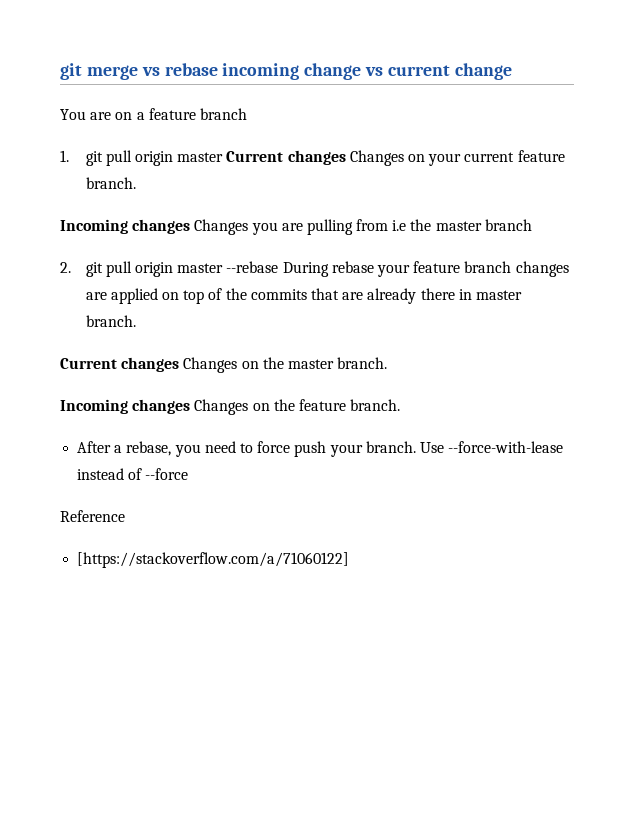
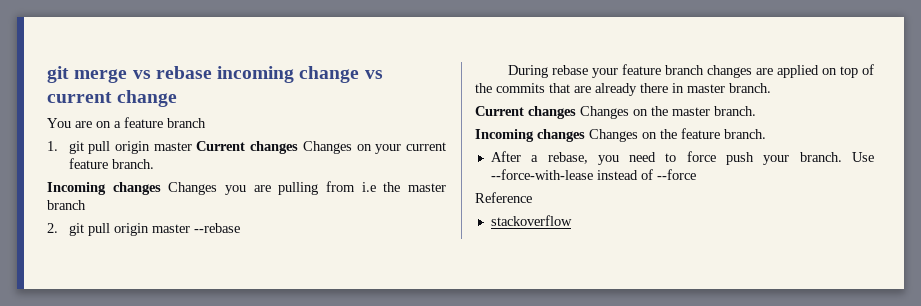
(279, 267) none -> (240, 228) //
[77,552,350,568] [https://stackoverflow.com/a/71060122] -> [490,215,572,226] stackoverflow

